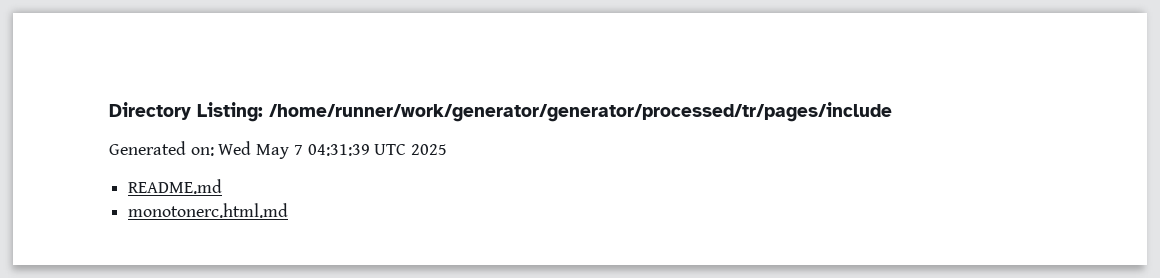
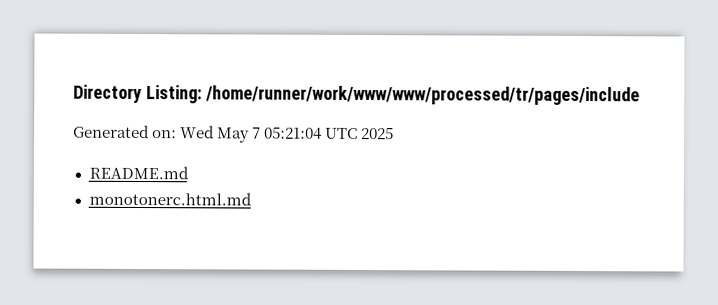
[269,102,892,122] /home/runner/work/generator/generator/processed/tr/pages/include -> [204,85,640,106] /home/runner/work/www/www/processed/tr/pages/include
[307,144,370,156] 04:31:39 -> [264,126,323,140] 05:21:04

